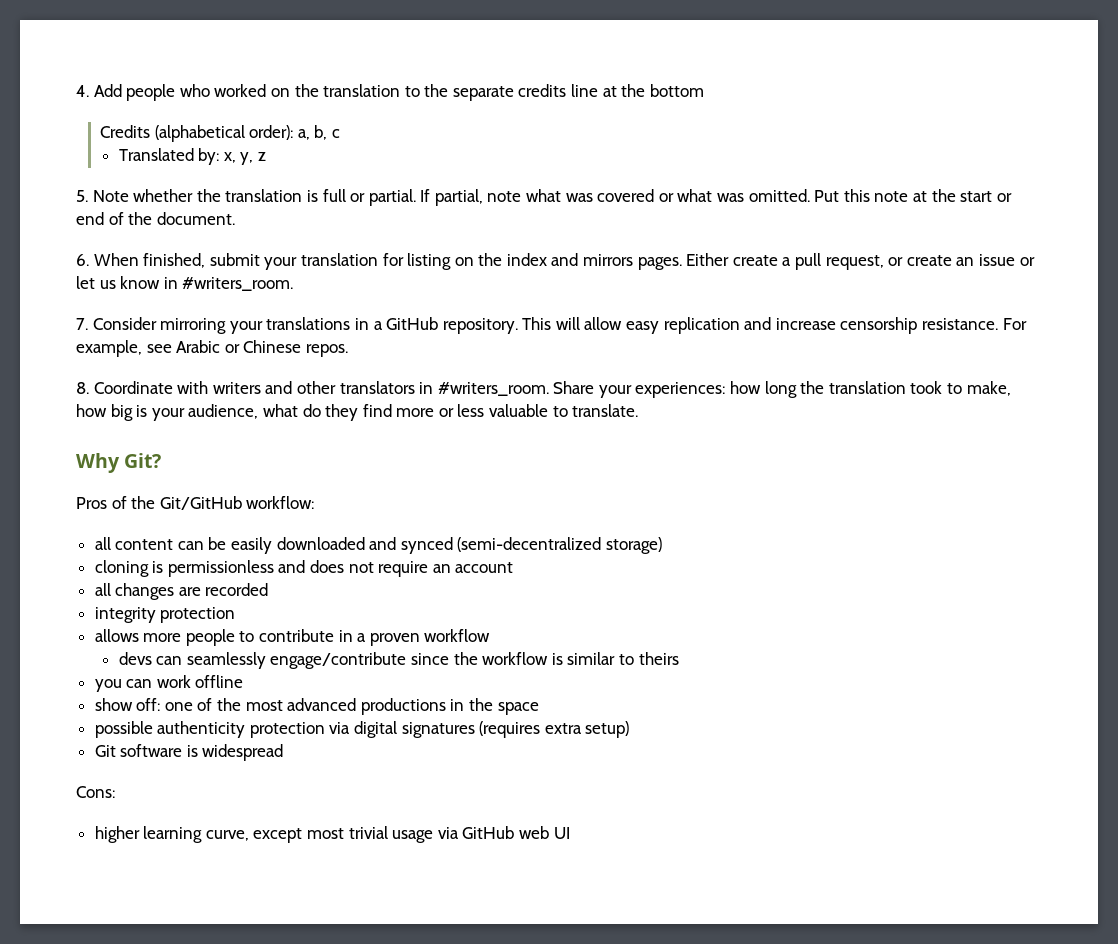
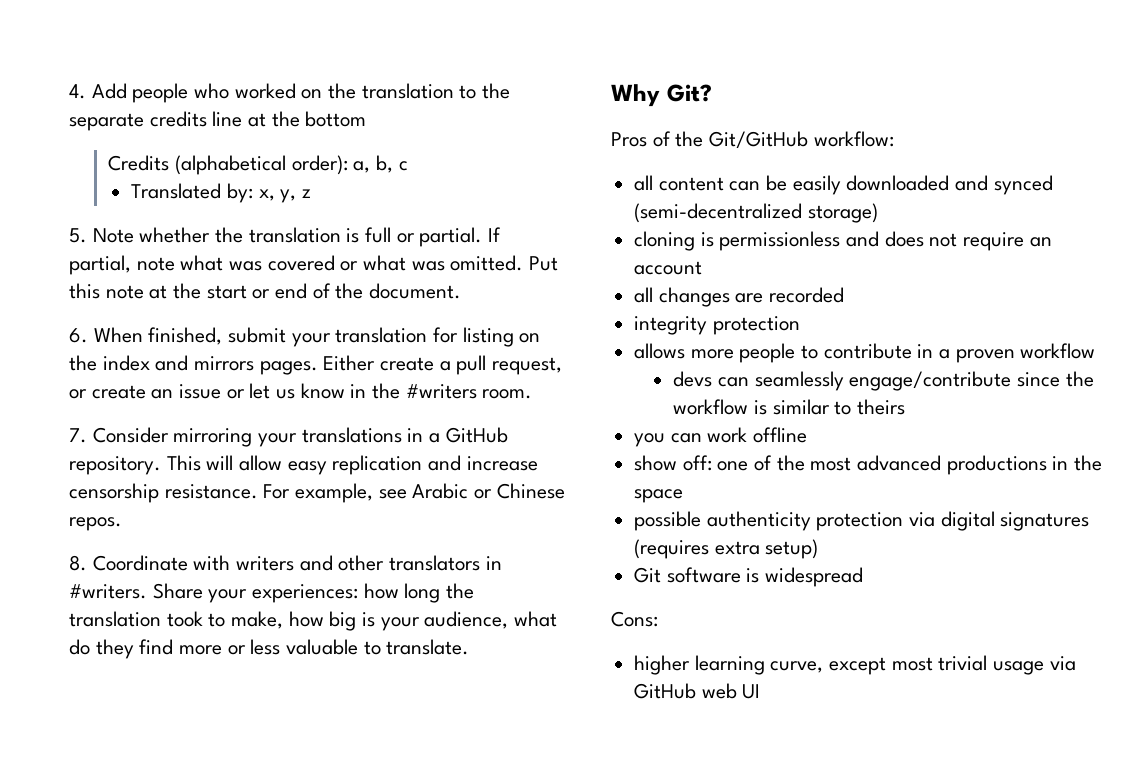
[182,277,294,291] #writers_room. -> [372,383,533,399] the #writers room.
[437,382,549,396] #writers_room. -> [69,584,147,599] #writers.

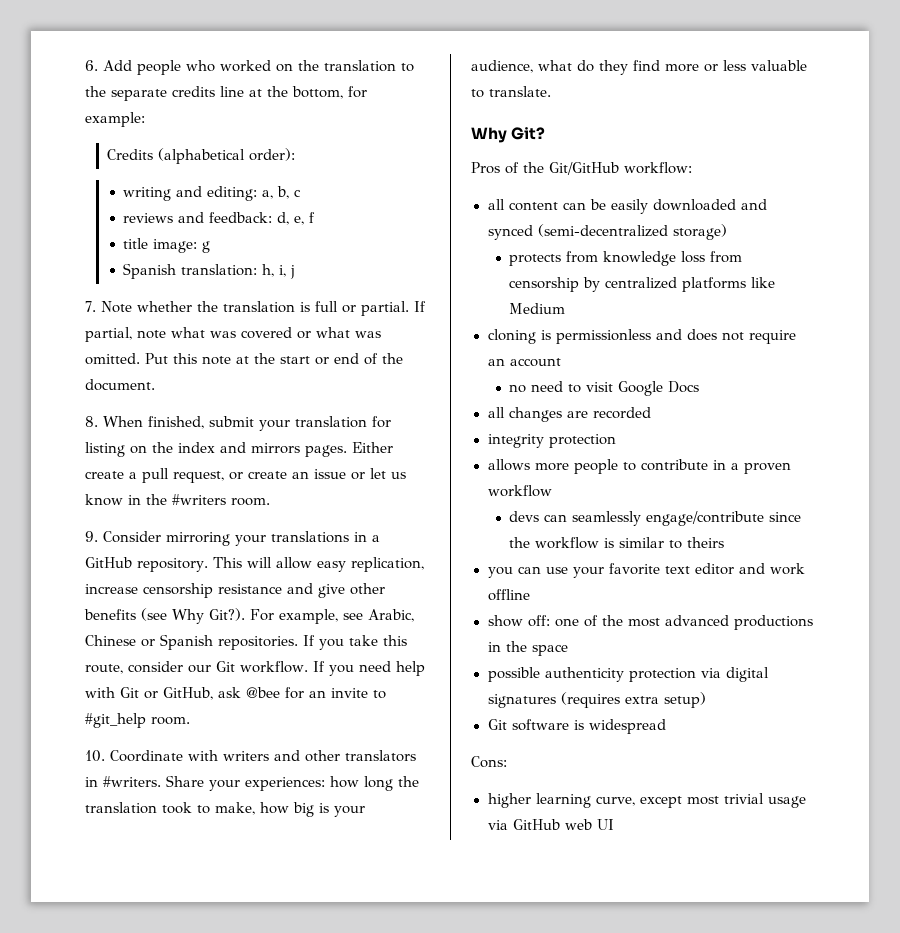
[69,84,86,99] 4. -> [85,60,98,71] 6.
[305,111,367,127] bottom -> [292,86,367,99] [85,112,145,127] bottom, for example:
(348, 165) none -> [123,186,258,201] // writing and editing:
[131,183,312,203] [69,228,87,243] Translated by: x, y, z // 5. -> [123,212,316,225] [123,238,211,253] [123,263,296,279] [85,301,96,312] reviews and feedback: d, e, f // title image: g // Spanish translation: h, i, j // 7.
[69,328,88,343] 6. -> [85,416,98,427] 8.
[69,428,87,443] 7. -> [85,531,98,542] 9.
[332,455,538,475] [69,483,565,503] [69,517,122,531] [69,555,87,571] replication and increase censorship resistance. For example, see Arabic or Chinese repos. // 8. -> [350,557,424,572] [85,583,385,598] [84,608,414,624] [85,634,407,650] [85,661,425,676] [85,687,386,700] [85,713,190,728] [85,750,105,762] replication, increase censorship resistance and give other benefits (see Why Git?). For example, see Arabic, Chinese or Spanish repositories. If you take this route, consider our Git workflow. If you need help with Git or GitHub, ask @bee for an invite to #git_help room. // 10.
(878, 213) none -> [509,251,743,266] [509,277,776,292] [509,303,566,314] // protects from knowledge loss from censorship by centralized platforms like Medium
(703, 268) none -> [509,381,700,396] // no need to visit Google Docs
(702, 438) none -> [545,563,765,578] use your favorite text editor and

